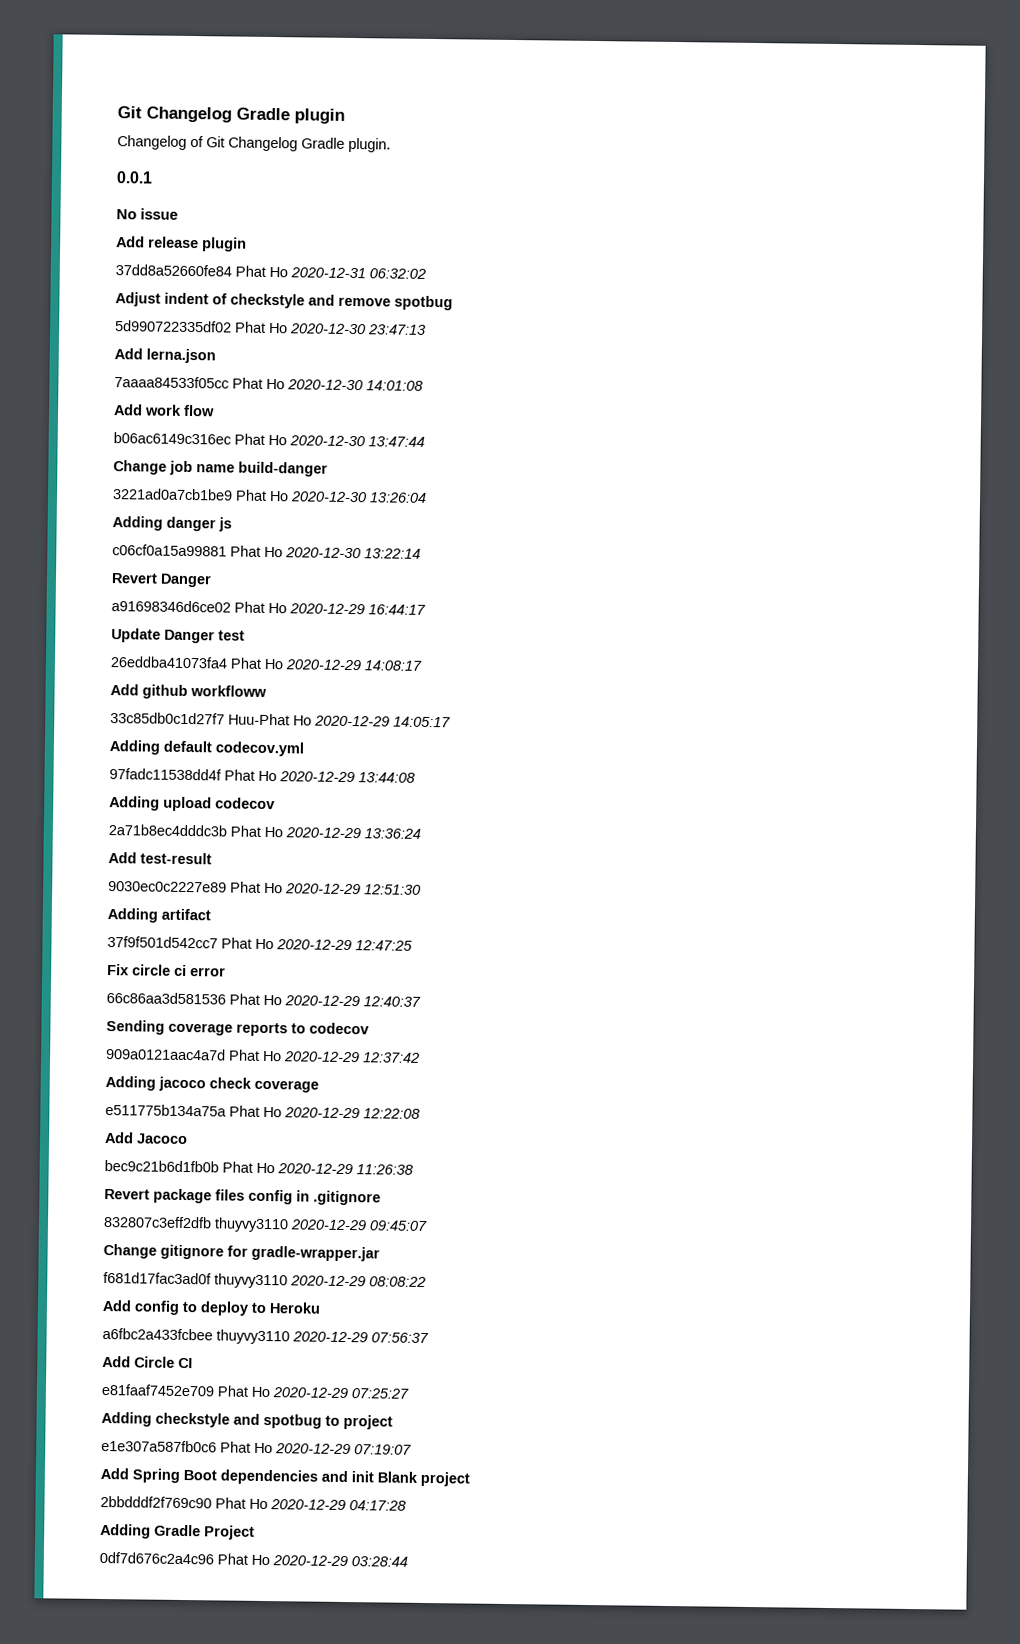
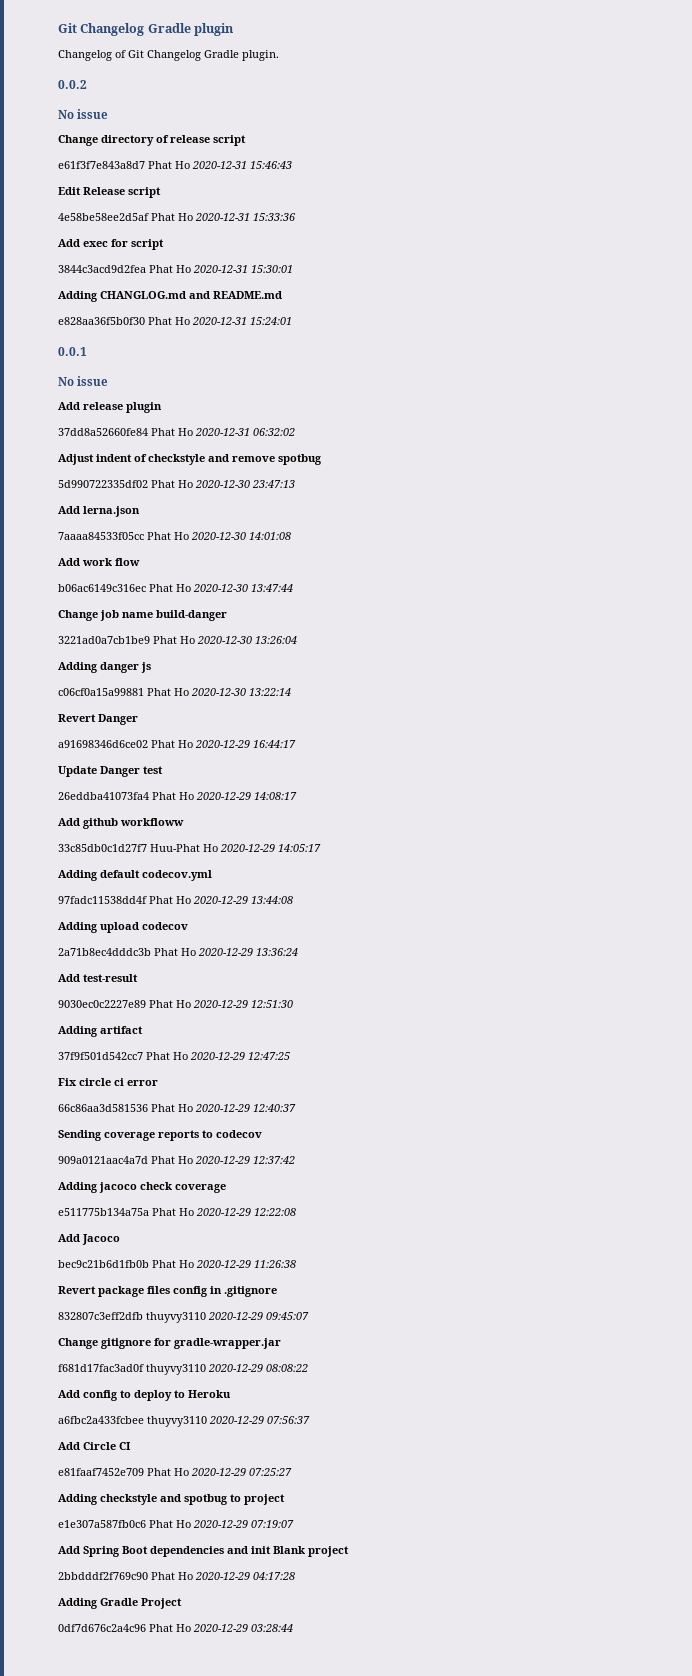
(391, 145) none -> [58,80,87,89] [58,109,109,119] [58,135,246,146] [58,161,292,169] [58,187,161,198] [58,213,296,221] [58,239,164,250] [58,265,293,273] [58,291,282,302] [58,317,292,325] // 0.0.2 // No issue // Change directory of release script // e61f3f7e843a8d7 Phat Ho 2020-12-31 15:46:43 // Edit Release script // 4e58be58ee2d5af Phat Ho 2020-12-31 15:33:36 // Add exec for script // 3844c3acd9d2fea Phat Ho 2020-12-31 15:30:01 // Adding CHANGLOG.md and README.md // e828aa36f5b0f30 Phat Ho 2020-12-31 15:24:01

